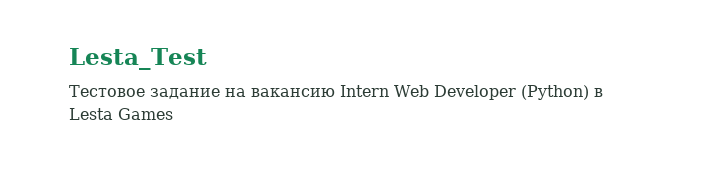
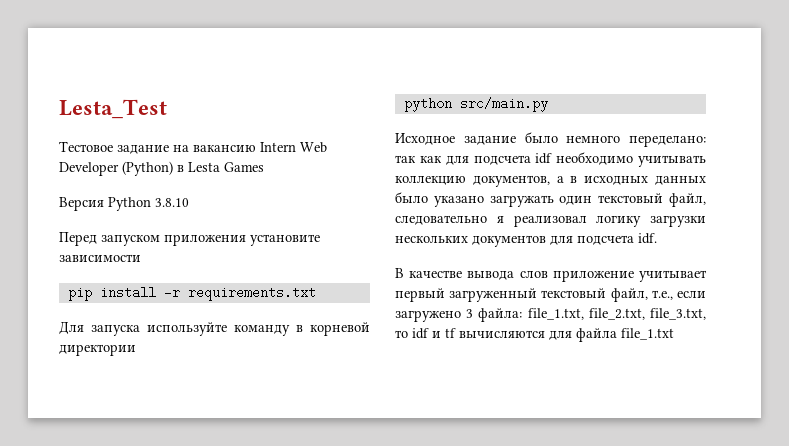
(173, 114) none -> [59,197,189,211] [59,232,320,246] [59,254,141,262] [67,286,316,301] [59,321,370,336] [59,344,136,356] [403,97,548,112] [395,132,706,147] [395,152,706,167] [395,175,706,187] [395,192,706,207] [395,215,706,227] [395,233,657,247] [395,268,707,282] [395,288,706,302] [395,308,706,322] [395,328,674,342] // Версия Python 3.8.10 // Перед запуском приложения установите зависимости // pip install -r requirements.txt // Для запуска используйте команду в корневой директории // python src/main.py // Исходное задание было немного переделано: так как для подсчета idf необходимо учитывать коллекцию документов, а в исходных данных было указано загружать один текстовый файл, следовательно я реализовал логику загрузки нескольких документов для подсчета idf. // В качестве вывода слов приложение учитывает первый загруженный текстовый файл, т.е., если загружено 3 файла: file_1.txt, file_2.txt, file_3.txt, то idf и tf вычисляются для файла file_1.txt

